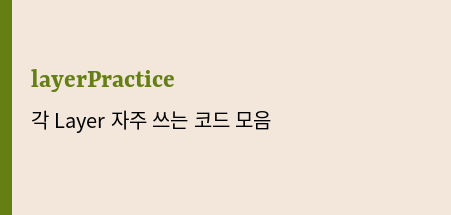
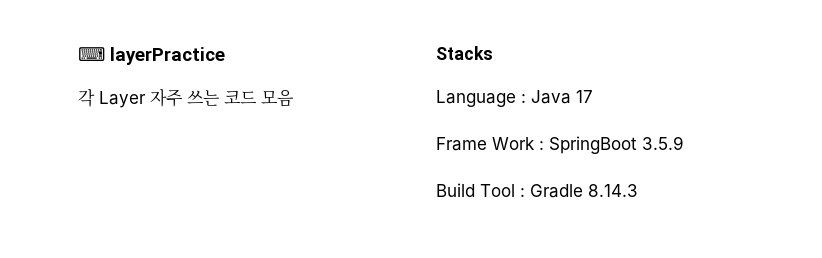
(31, 80) none -> [78,47,105,61] ⌨
(271, 120) none -> [436,46,493,60] [436,90,593,107] [436,136,684,154] [436,183,638,198] // Stacks // Language : Java 17 // Frame Work : SpringBoot 3.5.9 // Build Tool : Gradle 8.14.3

